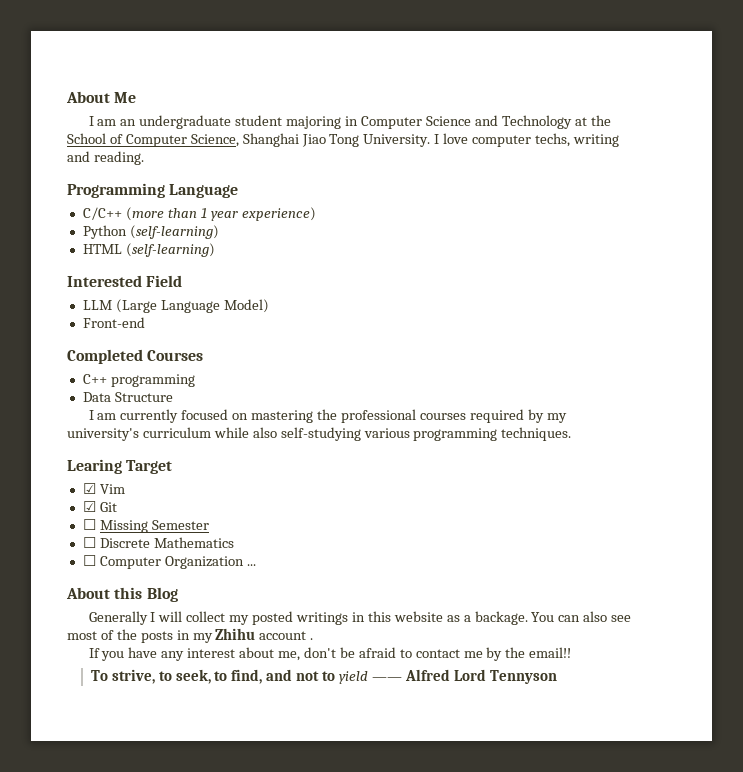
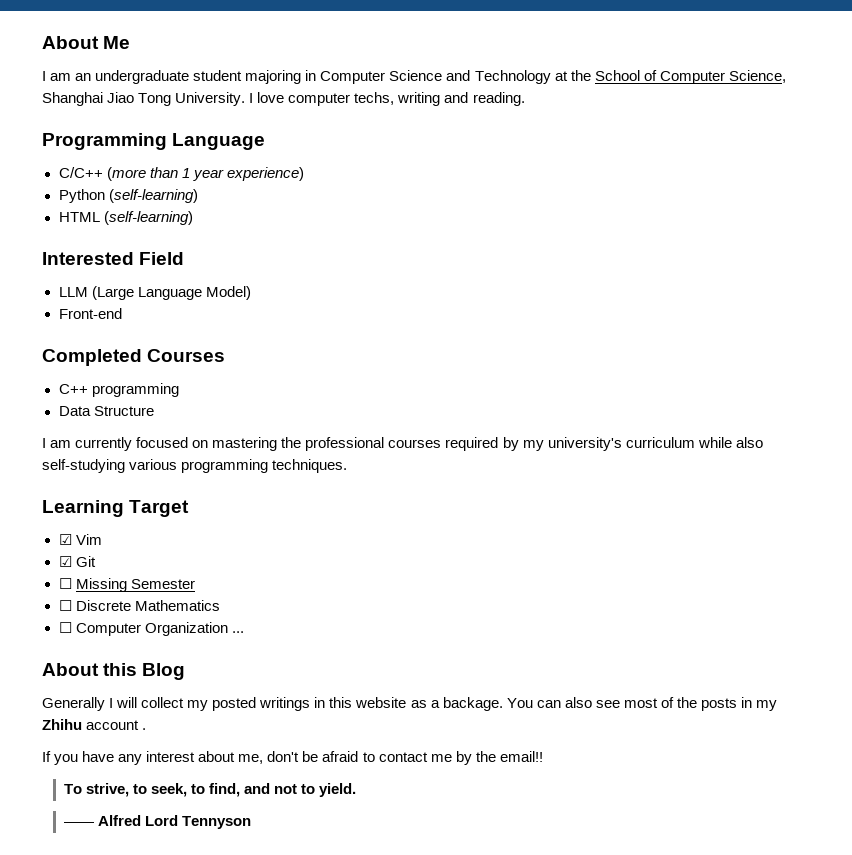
[67,459,122,474] Learing -> [42,500,124,517] Learning
[339,671,369,684] yield -> [319,783,357,797] yield. //

